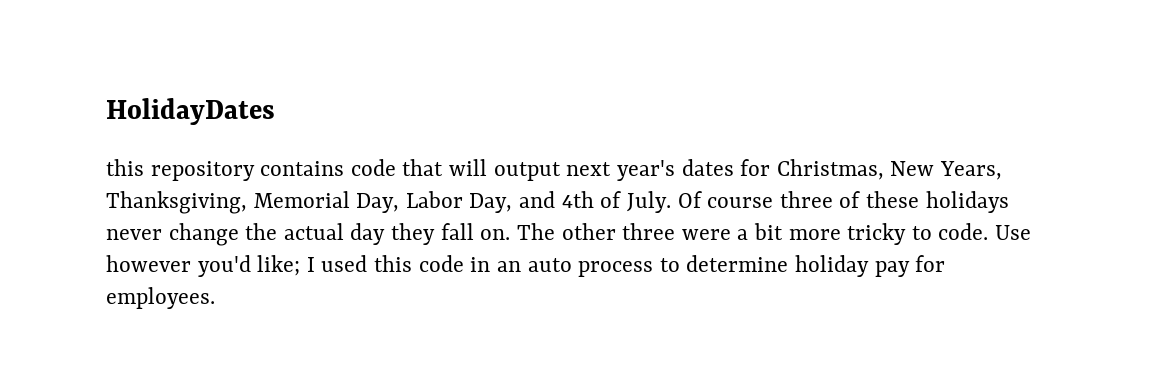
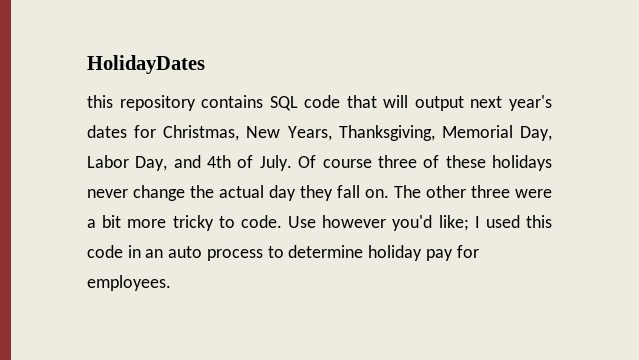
(345, 168) none -> [269,96,298,111] SQL

